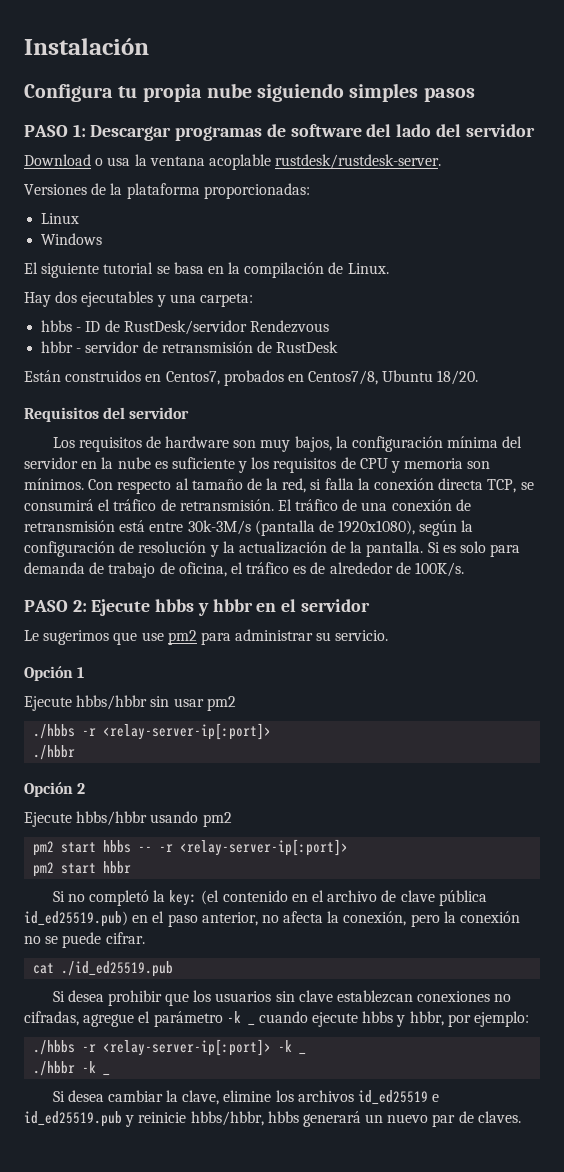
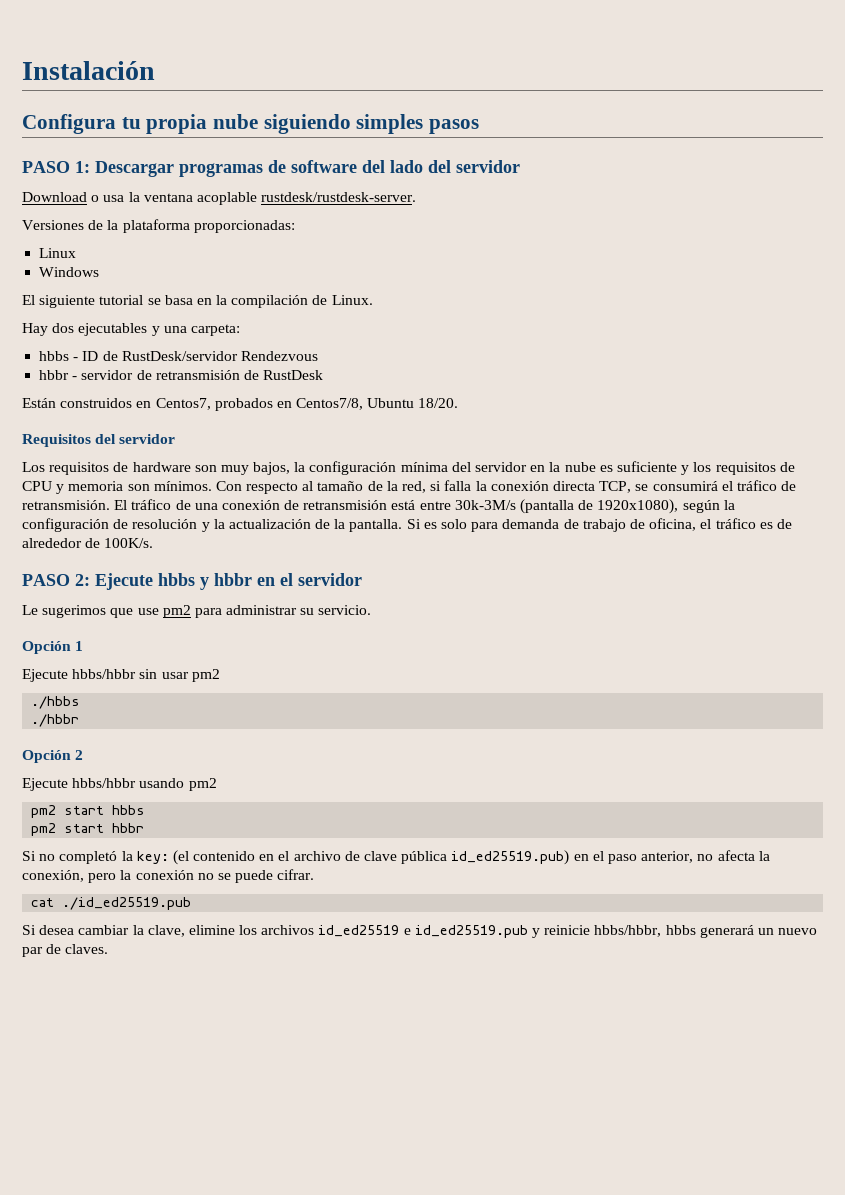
[82,723,272,740] -r <relay-server-ip[:port]> -> (81, 702) none
[138,839,349,856] -- -r <relay-server-ip[:port]> -> (146, 810) none
[52,990,512,1006] [24,1011,241,1027] [247,1023,255,1026] [258,1011,530,1027] [33,1039,293,1056] [299,1052,307,1055] [33,1061,97,1076] [103,1073,111,1076] // Si desea prohibir que los usuarios sin clave establezcan conexiones no cifradas, agregue el parámetro -k _ cuando ejecute hbbs y hbbr, por ejemplo: // ./hbbs -r <relay-server-ip[:port]> -k _ // ./hbbr -k _ -> (192, 903) none

